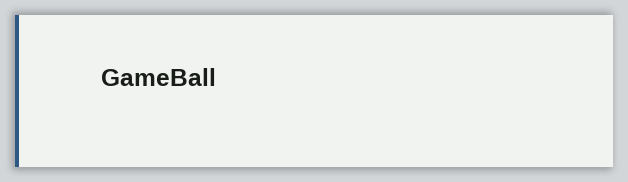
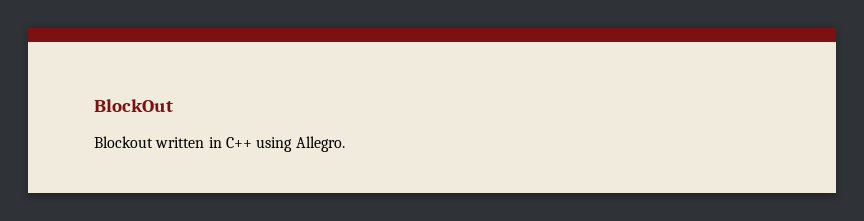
[101,68,216,86] GameBall -> [94,99,173,112] [94,136,345,152] BlockOut // Blockout written in C++ using Allegro.

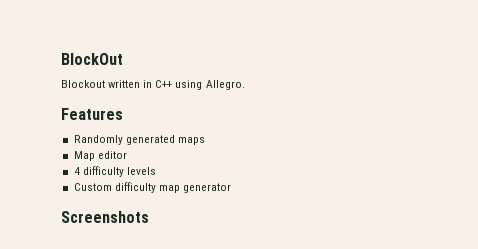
(345, 144) none -> [61,108,123,120] [73,135,205,145] [73,151,127,161] [73,166,156,177] [73,182,231,193] [61,211,149,223] // Features // Randomly generated maps // Map editor // 4 difficulty levels // Custom difficulty map generator // Screenshots

